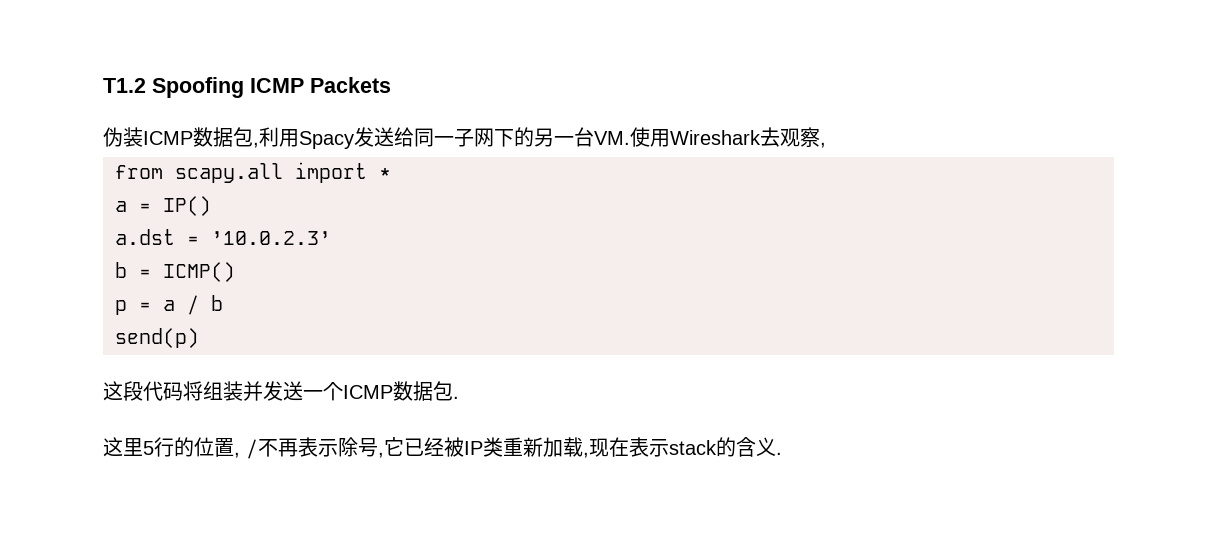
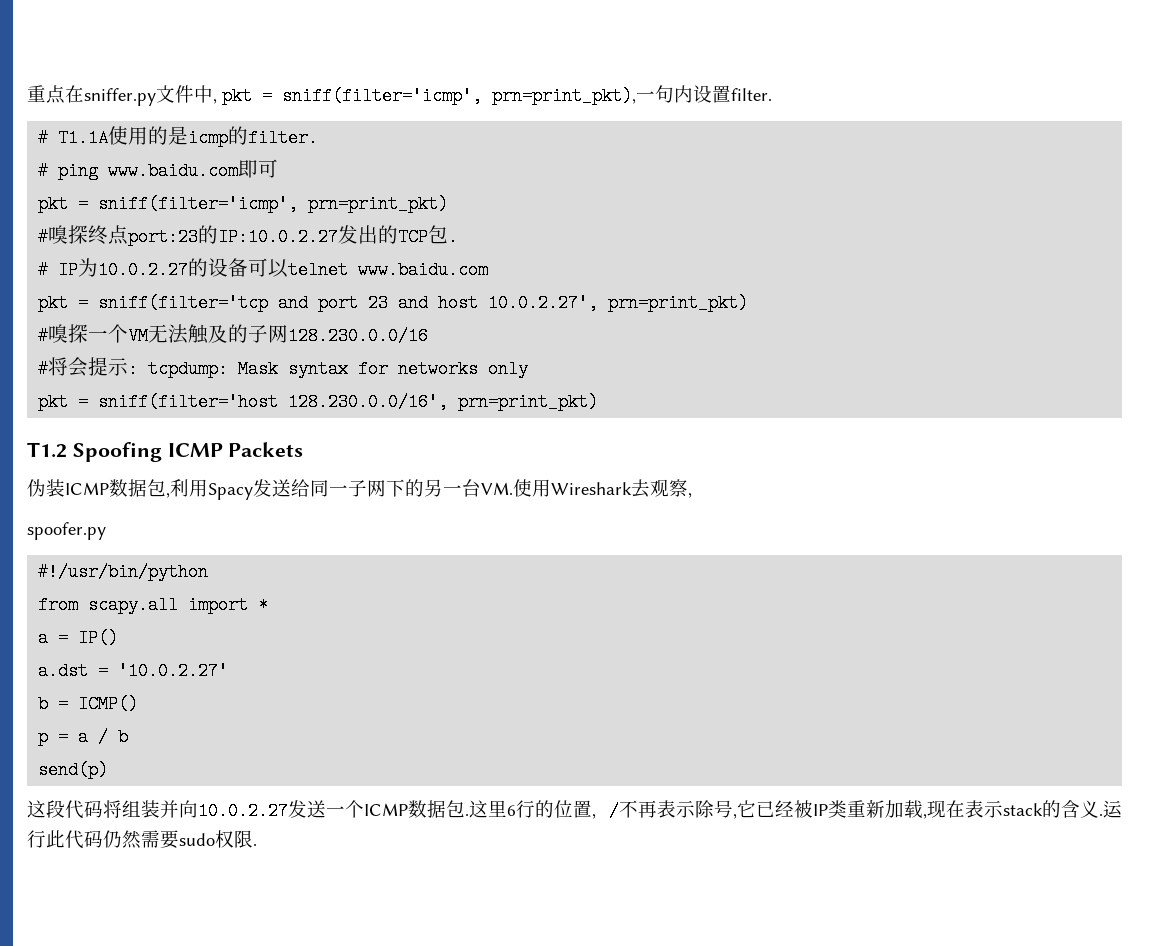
(103, 85) none -> [27,85,772,106] [38,126,319,147] [38,159,279,180] [38,195,449,213] [38,225,459,246] [38,258,489,279] [38,294,749,312] [38,324,429,345] [38,357,529,378] [38,393,599,411] 重点在sniffer.py文件中, pkt = sniff(filter='icmp', prn=print_pkt),一句内设置filter. // # T1.1A使用的是icmp的filter. // # ping www.baidu.com即可 // pkt = sniff(filter='icmp', prn=print_pkt) // #嗅探终点port:23的IP:10.0.2.27发出的TCP包. // # IP为10.0.2.27的设备可以telnet www.baidu.com // pkt = sniff(filter='tcp and port 23 and host 10.0.2.27', prn=print_pkt) // #嗅探一个VM无法触及的子网128.230.0.0/16 // #将会提示: tcpdump: Mask syntax for networks only // pkt = sniff(filter='host 128.230.0.0/16', prn=print_pkt) //
(826, 145) none -> [27,522,106,540] [38,563,209,581] // spoofer.py // #!/usr/bin/python
[211,231,331,245] ’10.0.2.3’ -> [118,662,229,680] '10.0.2.27'
(263, 391) none -> [179,800,288,820] 向10.0.2.27
[103,437,154,457] // 这里5 -> [469,800,516,818] 这里6
(782, 453) none -> [1103,800,1122,818] [27,830,257,849] 运行此代码仍然需要sudo权限.

